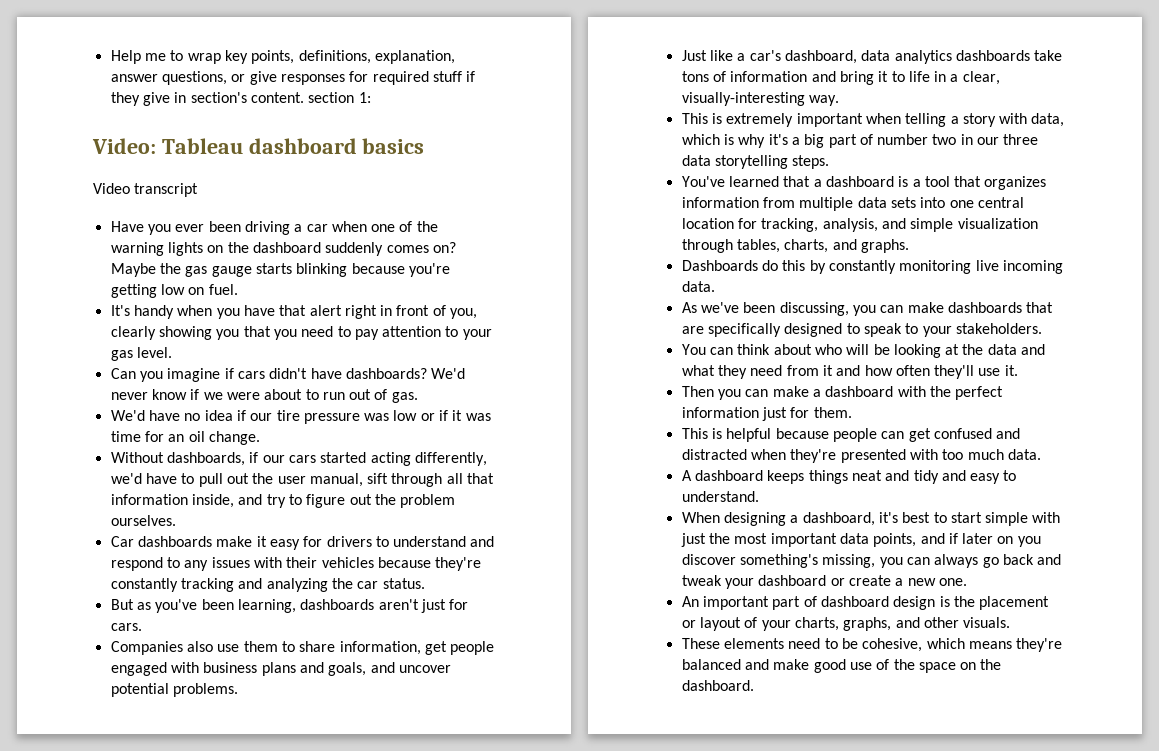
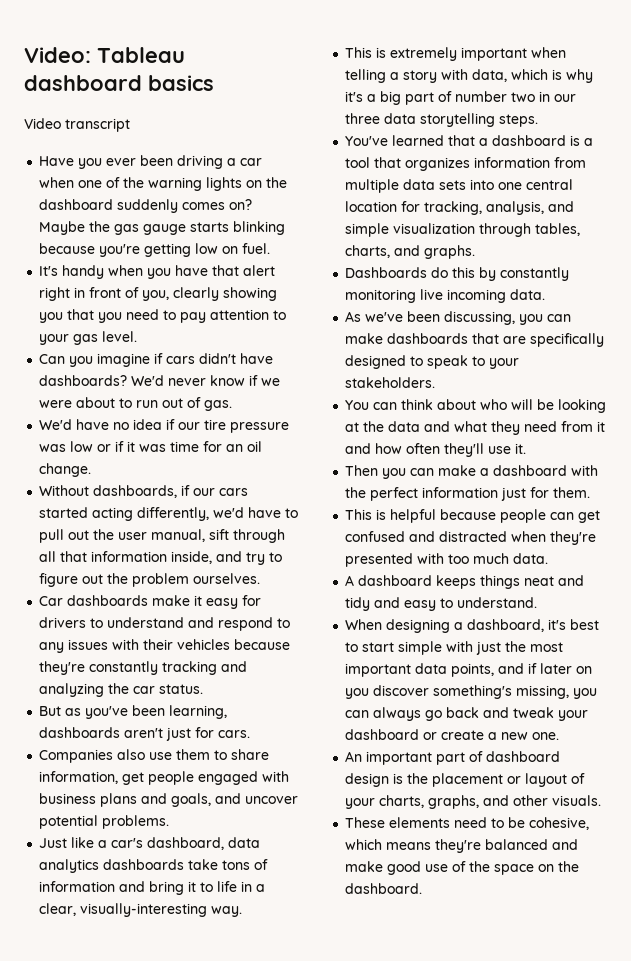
[110,50,455,64] [110,71,476,85] [110,92,371,106] Help me to wrap key points, definitions, explanation, answer questions, or give responses for required stuff if they give in section's content. section 1: // -> (24, 55) none

